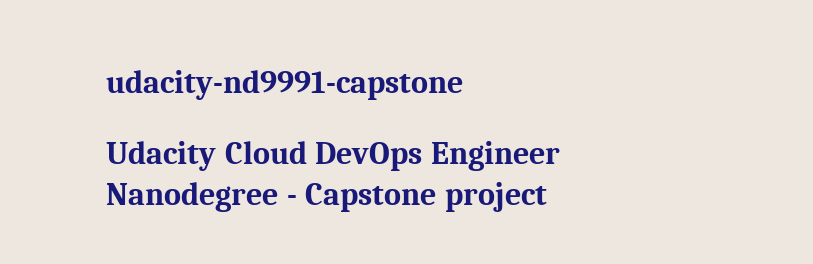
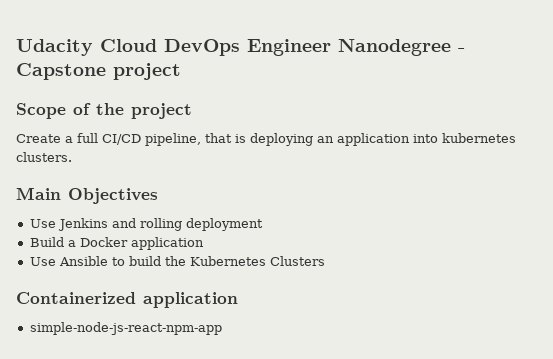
[106,70,463,100] udacity-nd9991-capstone // -> (16, 47) none
(547, 197) none -> [16,103,192,119] [16,133,516,146] [16,152,72,162] [16,187,158,204] [29,218,263,231] [29,237,204,250] [29,256,325,266] [16,292,238,308] [29,322,222,335] // Scope of the project // Create a full CI/CD pipeline, that is deploying an application into kubernetes clusters. // Main Objectives // Use Jenkins and rolling deployment // Build a Docker application // Use Ansible to build the Kubernetes Clusters // Containerized application // simple-node-js-react-npm-app

